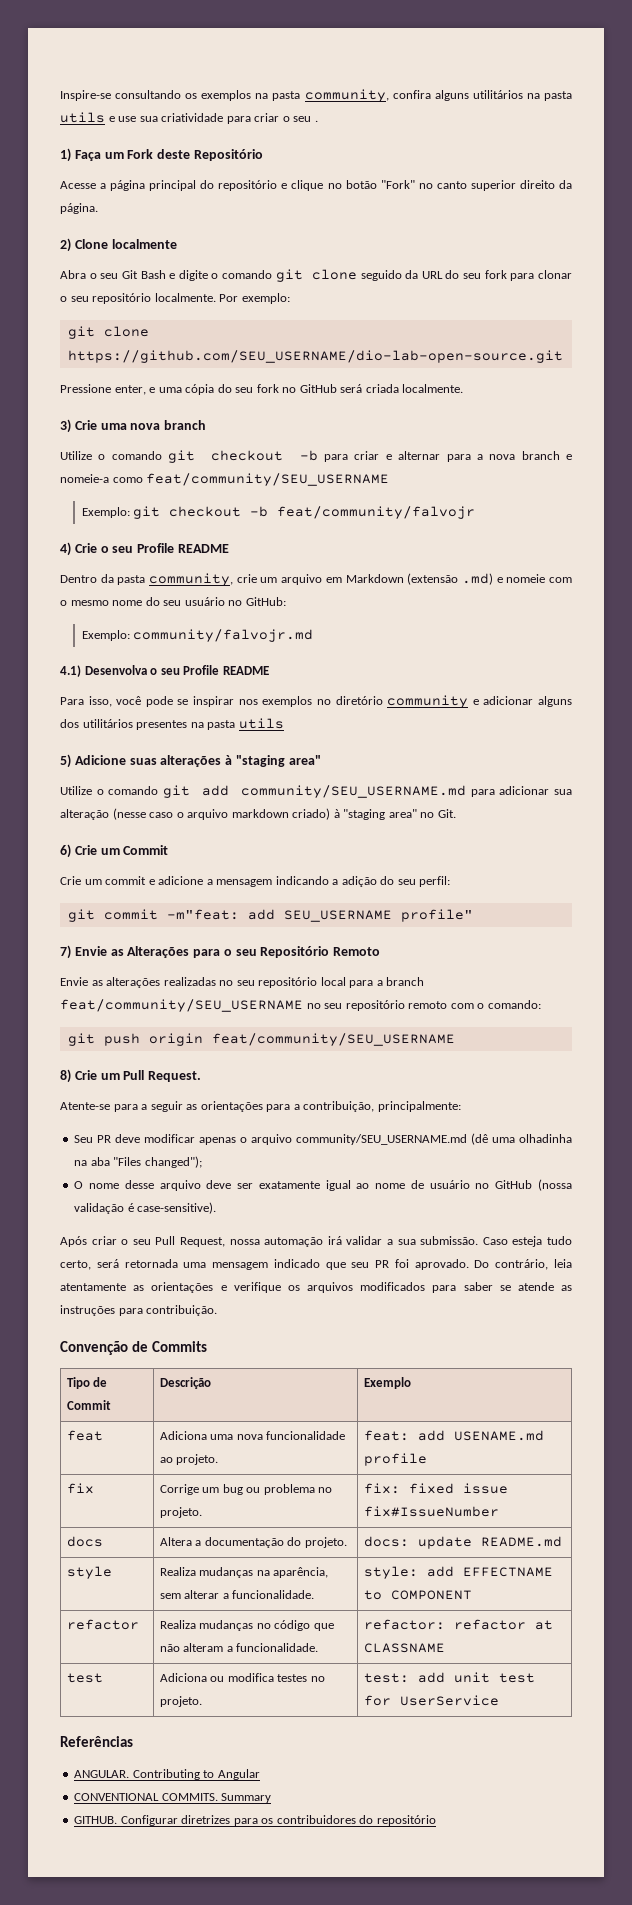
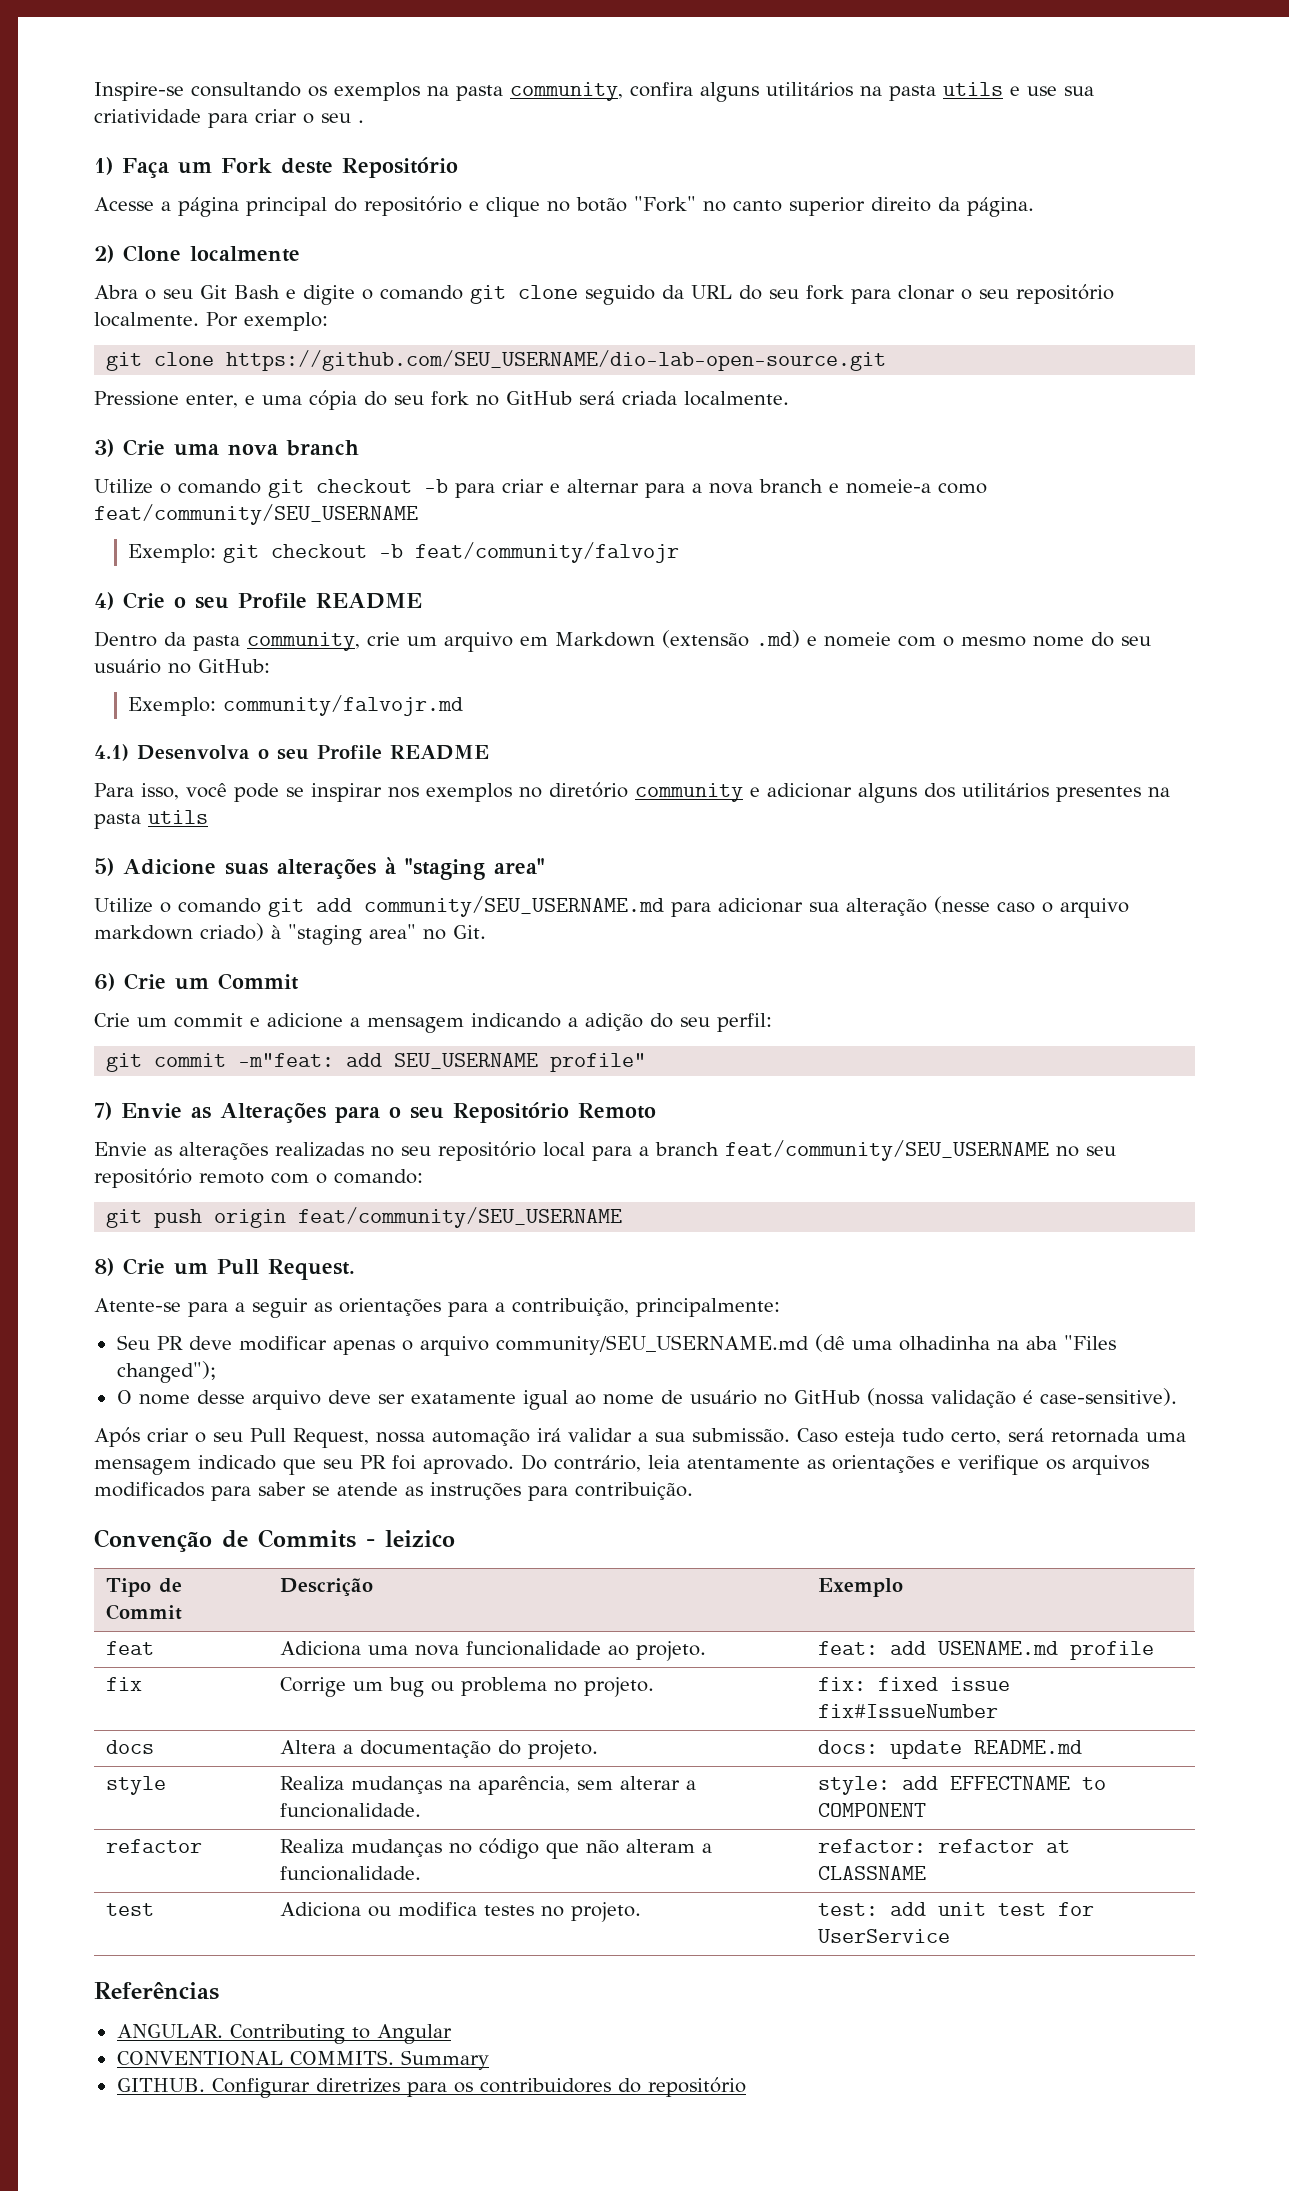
(208, 1346) none -> [366,1530,455,1547] - leizico

